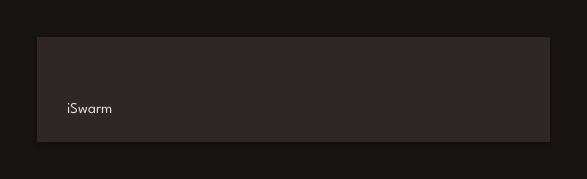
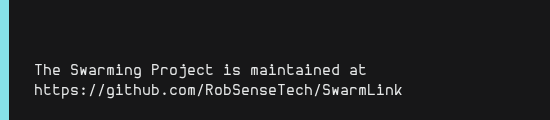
[67,102,112,114] iSwarm -> [34,64,367,79] [34,84,403,99] The Swarming Project is maintained at https://github.com/RobSenseTech/SwarmLink

